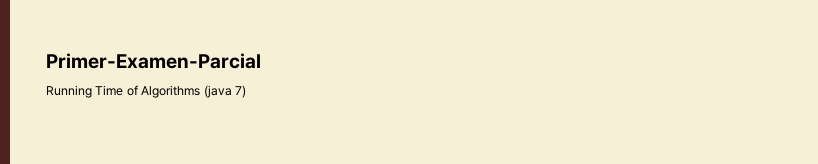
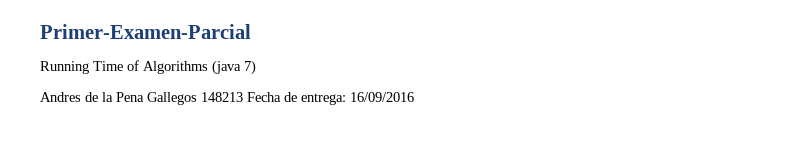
(246, 91) none -> [40,92,414,105] // Andres de la Pena Gallegos 148213 Fecha de entrega: 16/09/2016

